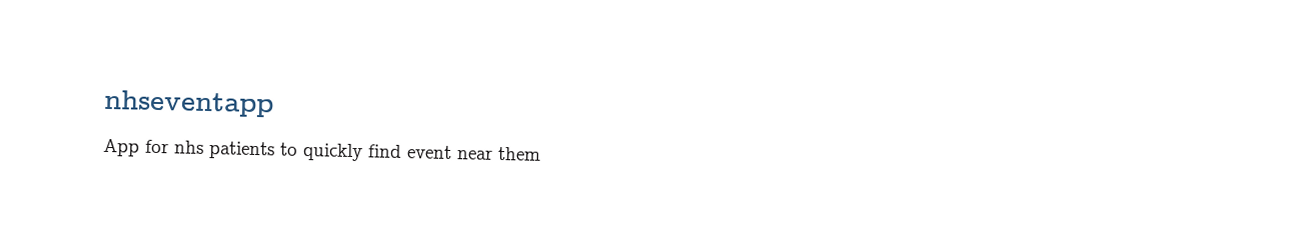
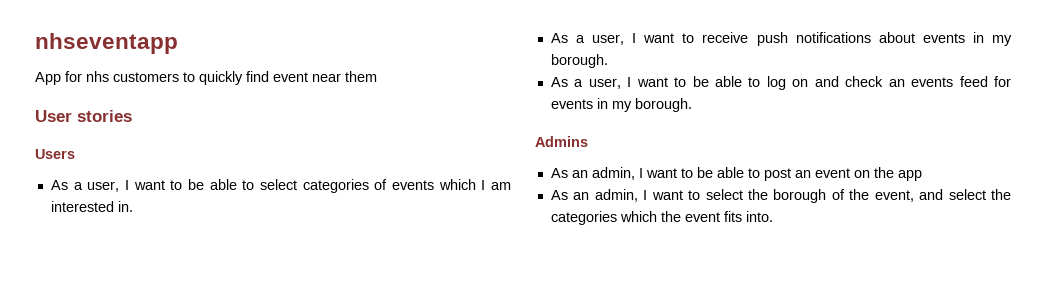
[209,141,275,160] patients -> [113,72,179,82] customers
(541, 153) none -> [35,110,132,122] [35,149,75,159] [50,179,511,193] [50,201,133,212] [550,32,1012,46] [550,54,608,68] [550,76,1012,90] [550,98,692,112] [535,136,588,147] [550,167,922,181] [550,189,1012,203] [550,211,773,225] // User stories // Users // As a user, I want to be able to select categories of events which I am interested in. // As a user, I want to receive push notifications about events in my borough. // As a user, I want to be able to log on and check an events feed for events in my borough. // Admins // As an admin, I want to be able to post an event on the app // As an admin, I want to select the borough of the event, and select the categories which the event fits into.

